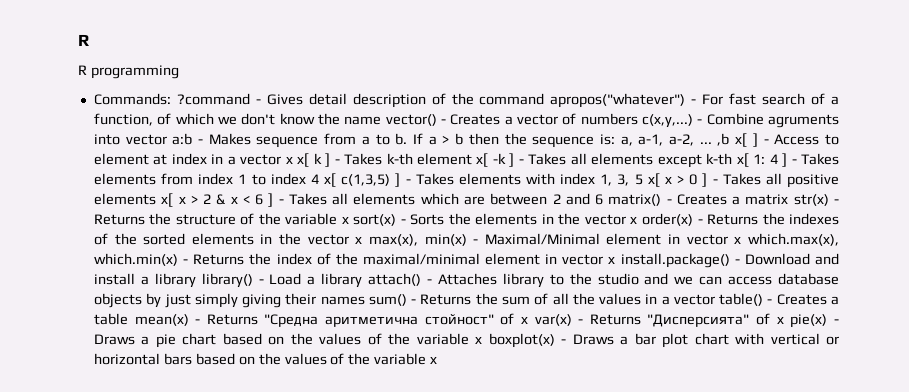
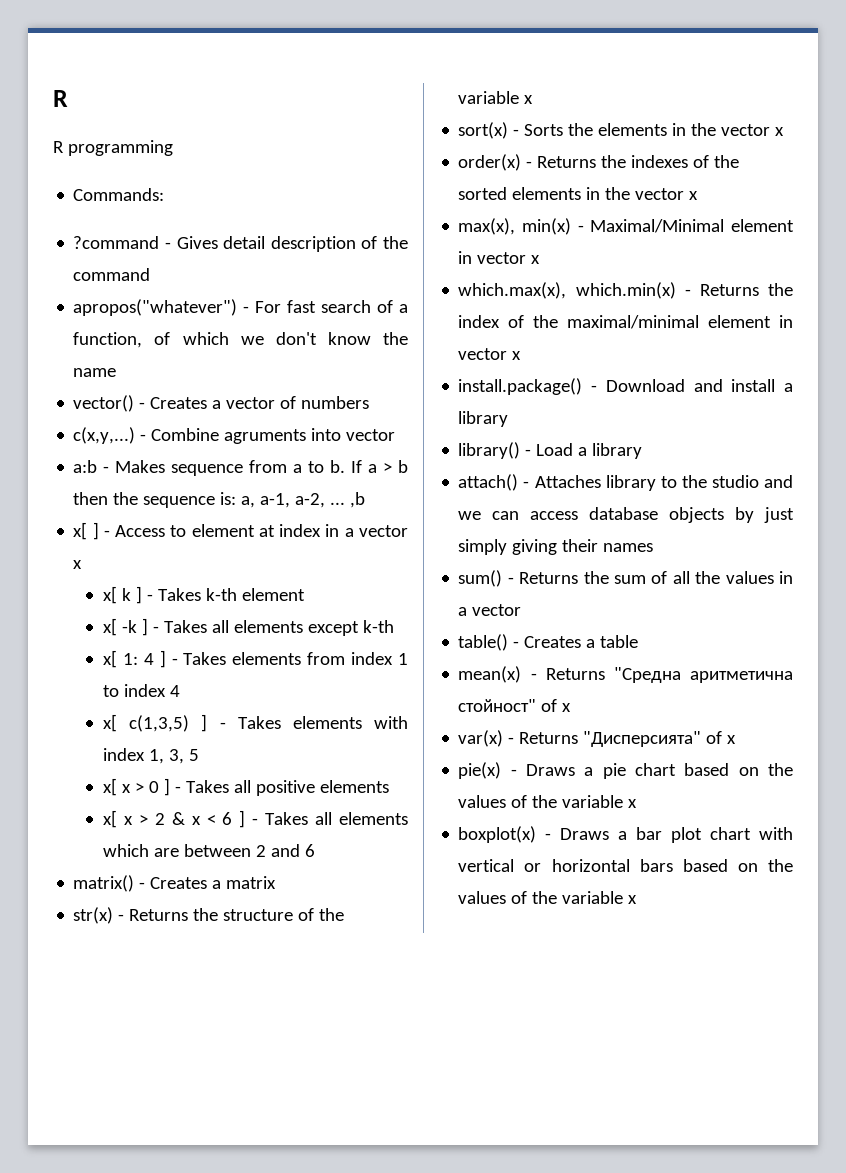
(171, 99) none -> (165, 194) //
(545, 99) none -> (151, 274) //
(382, 120) none -> (117, 372) //
(638, 119) none -> (370, 402) //
(167, 139) none -> (396, 435) //
(730, 139) none -> (366, 500) //
(293, 160) none -> (83, 564) //
(473, 159) none -> (305, 594) //
(733, 159) none -> (394, 626) //
(319, 179) none -> (180, 691) //
(643, 179) none -> (199, 755) //
(156, 199) none -> (389, 786) //
(604, 199) none -> (315, 850) //
(789, 199) none -> (277, 882) //
(349, 220) none -> (534, 99) //
(638, 220) none -> (785, 131) //
(363, 240) none -> (699, 195) //
(742, 240) none -> (541, 259) //
(616, 260) none -> (522, 355) //
(196, 280) none -> (509, 419) //
(363, 280) none -> (643, 451) //
(365, 300) none -> (654, 547) //
(715, 299) none -> (522, 610) //
(128, 319) none -> (639, 641) //
(528, 320) none -> (572, 707) //
(784, 320) none -> (737, 739) //
(483, 340) none -> (638, 803) //

